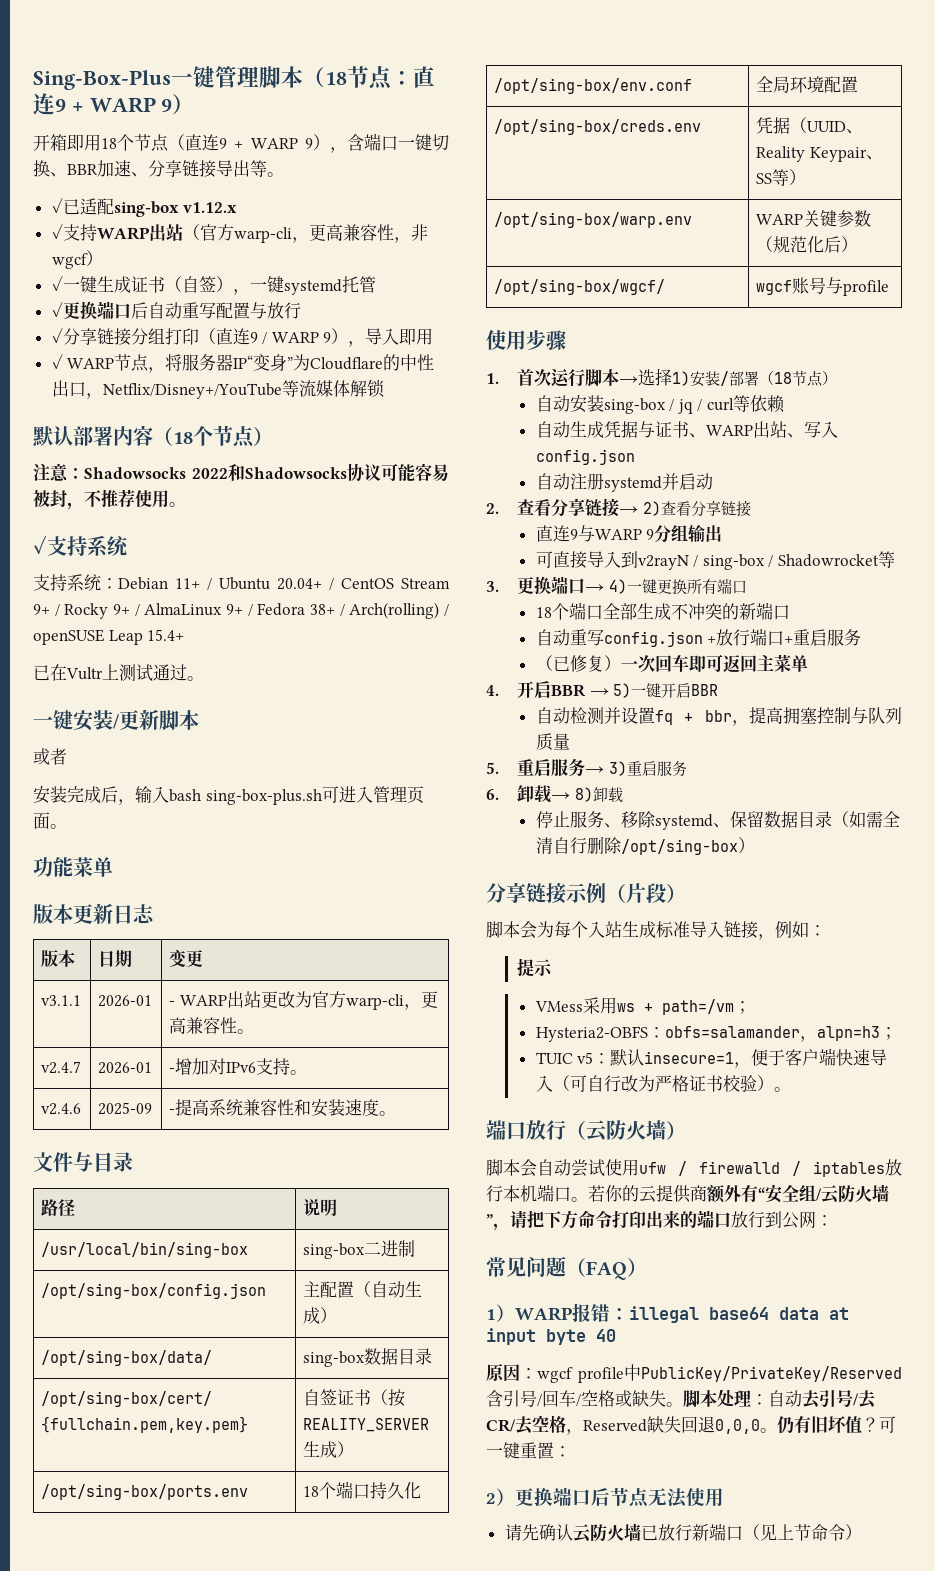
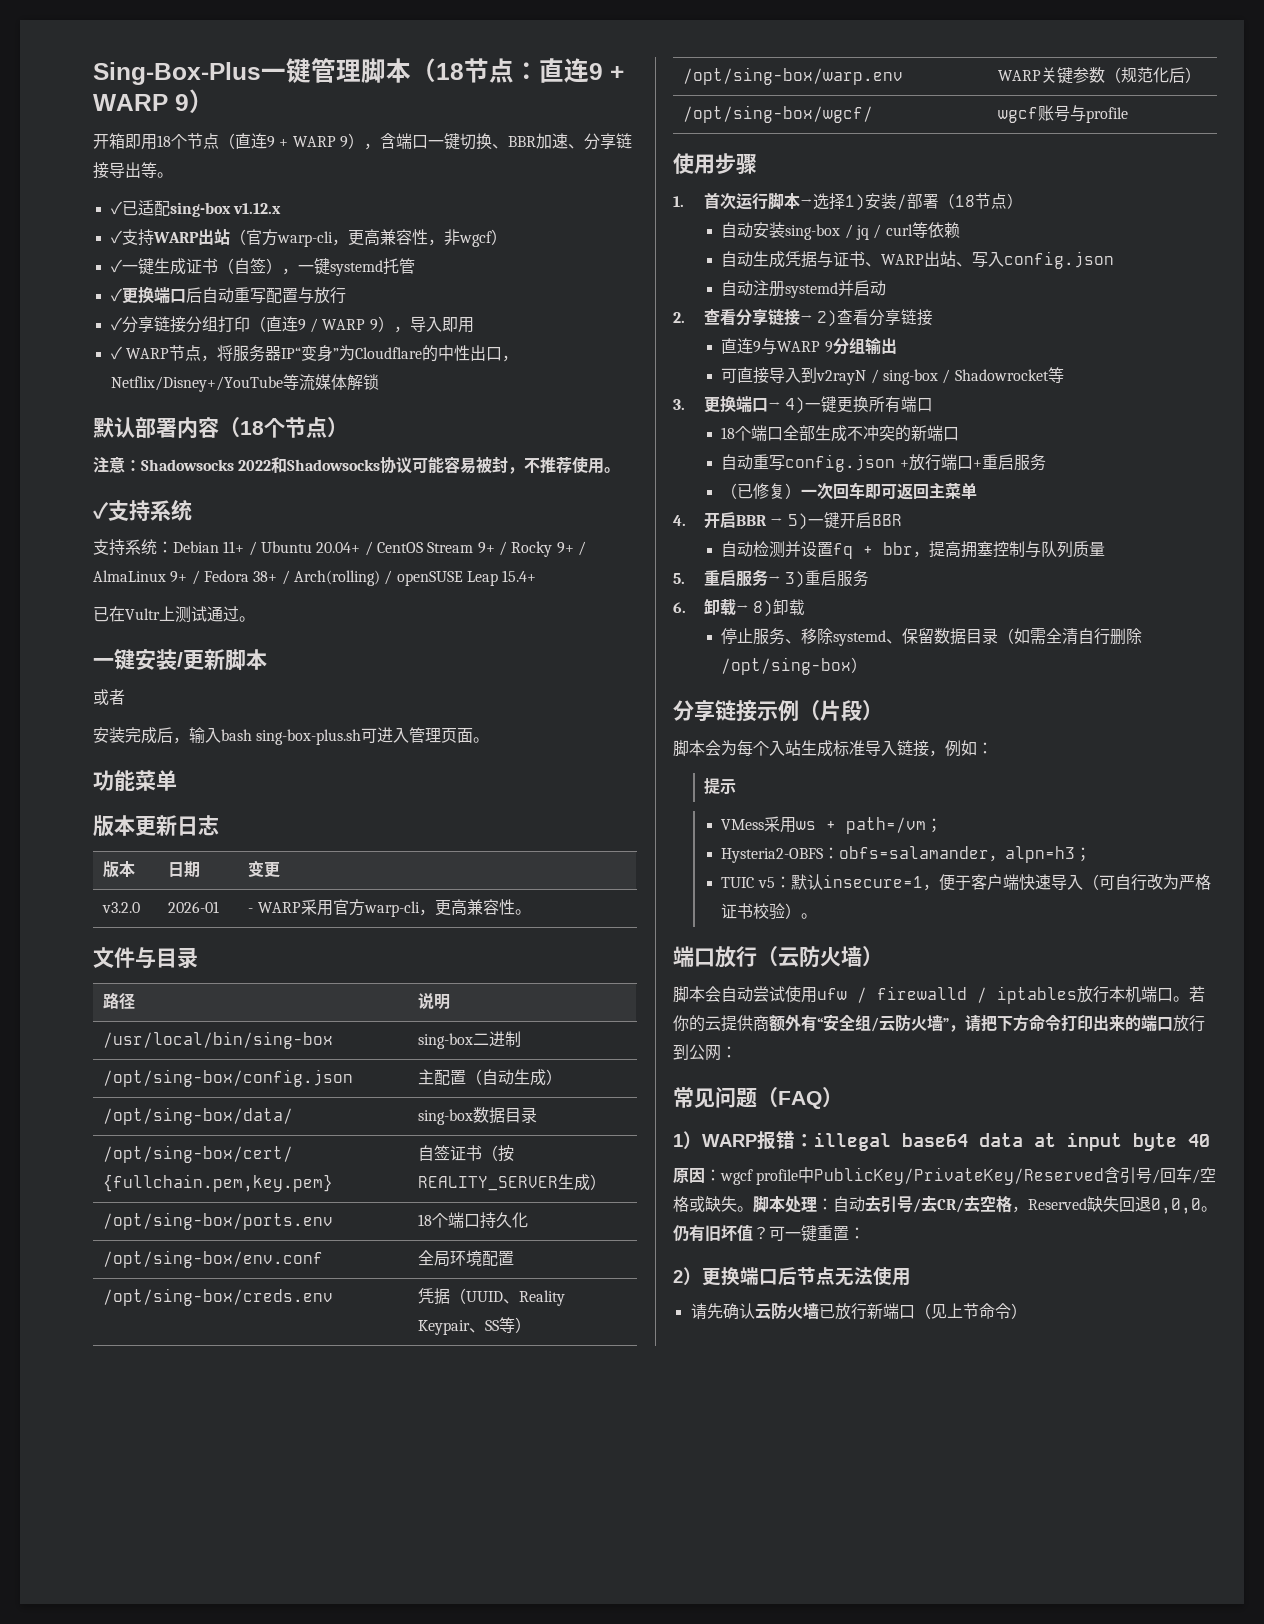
[41,995,82,1006] v3.1.1 -> [102,902,141,913] v3.2.0
[226,991,312,1008] 出站更改为 -> [300,899,333,916] 采用
[41,1061,82,1074] [98,1062,153,1074] [169,1058,308,1075] [41,1103,82,1115] [98,1102,153,1115] [169,1099,397,1117] // v2.4.7 | 2026-01 | -增加对IPv6支持。 // v2.4.6 | 2025-09 | -提高系统兼容性和安装速度。 -> (531, 912) none

